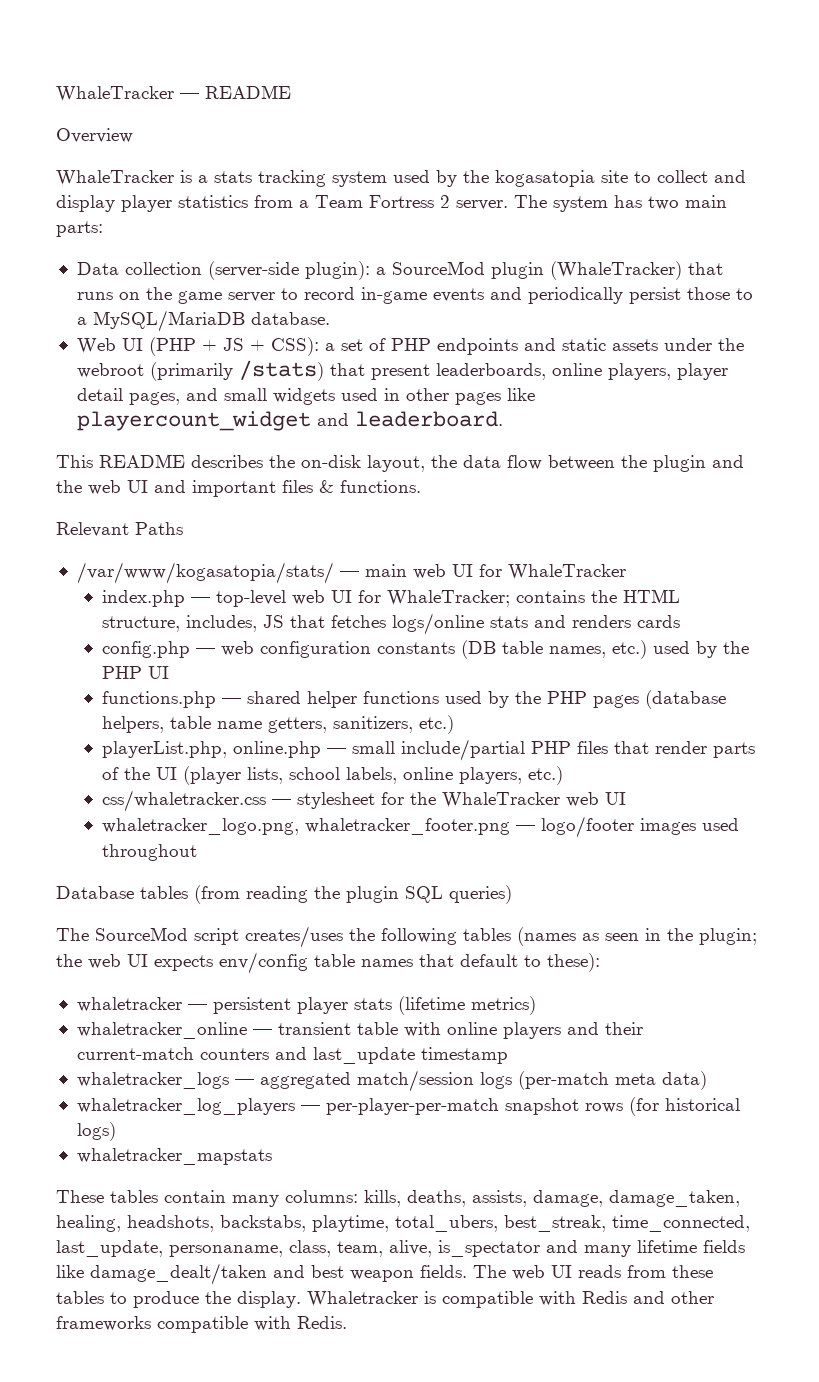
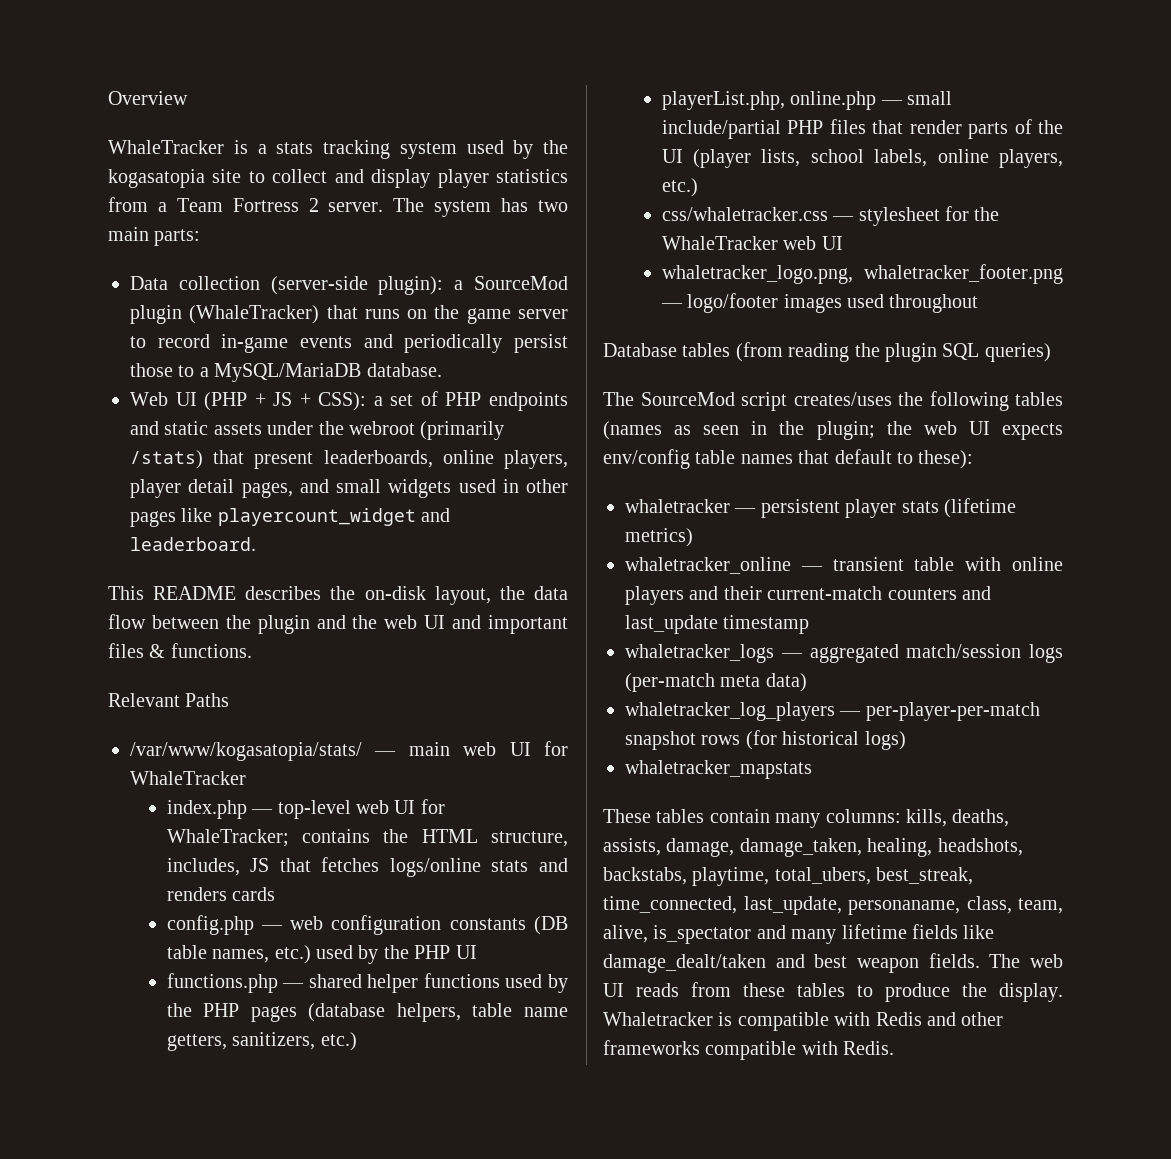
[56,85,291,102] WhaleTracker — README // -> (108, 98) none

